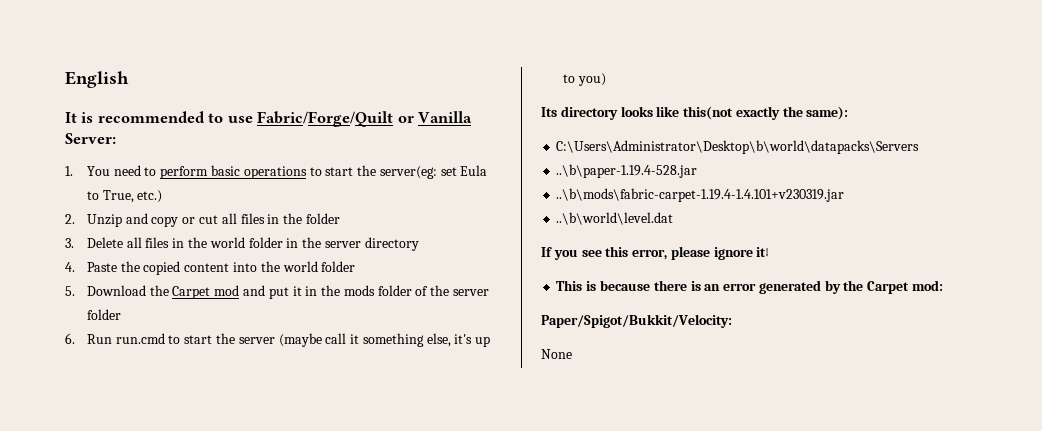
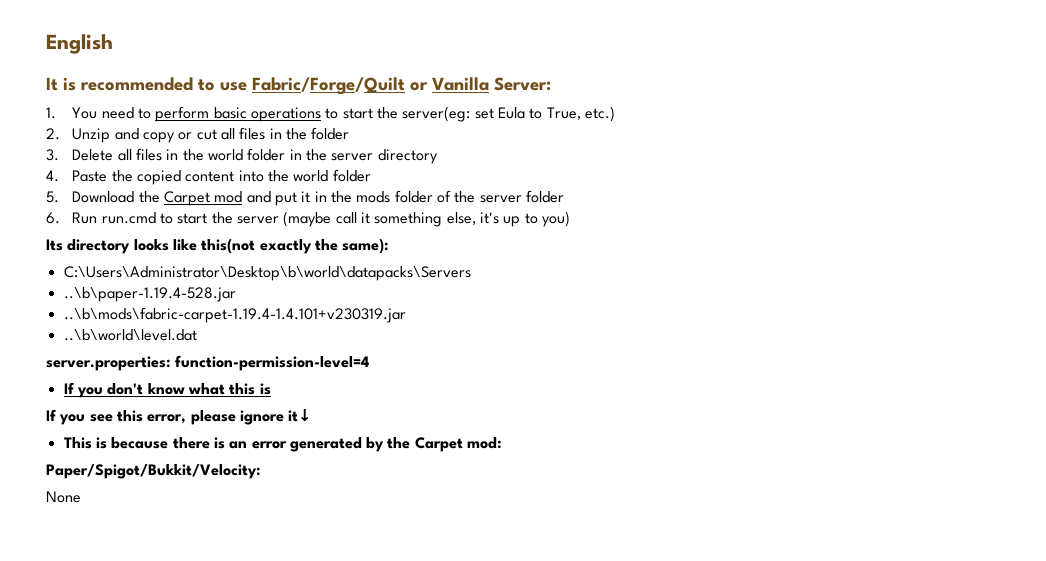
(674, 218) none -> [46,355,370,371] [63,382,271,398] // server.properties: function-permission-level=4 // If you don't know what this is

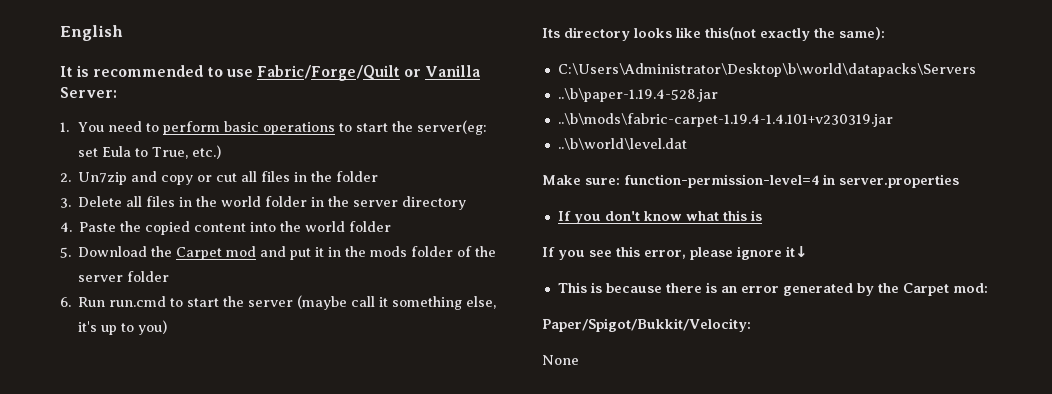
[72,128,111,143] Unzip -> [78,172,128,185] Un7zip
[46,356,171,371] server.properties: -> [542,175,620,185] Make sure:
(370, 363) none -> [823,174,959,188] in server.properties

